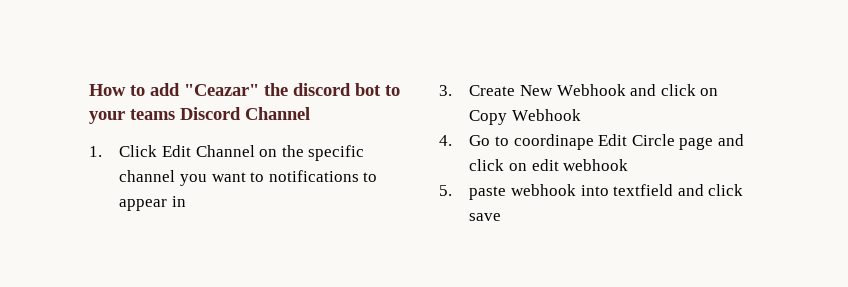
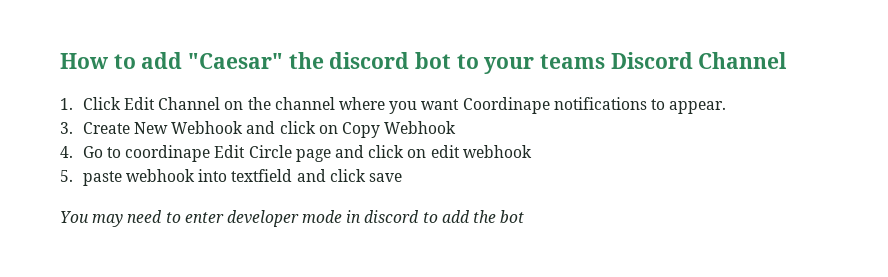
[184,84,259,96] "Ceazar" -> [188,53,284,69] "Caesar"
[308,145,365,161] [119,170,176,182] specific channel -> [274,97,385,110] channel where
[250,172,265,182] to -> [462,97,550,114] Coordinape
[119,196,186,211] appear in -> [669,101,727,114] appear.
(502, 217) none -> [60,210,525,227] // You may need to enter developer mode in discord to add the bot

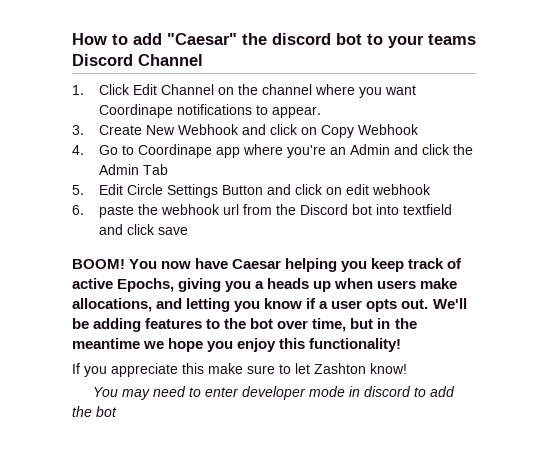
[125,145,331,162] coordinape Edit Circle page -> [138,144,474,158] [99,164,169,175] [72,184,264,198] Coordinape app where you're an Admin and click the Admin Tab // 5. Edit Circle Settings Button
[60,169,196,186] 5. paste webhook -> [72,204,373,218] 6. paste the webhook url from the Discord bot
(402, 177) none -> [72,258,463,272] [72,278,458,292] [72,298,467,312] [72,318,417,332] [72,338,402,352] [72,363,407,377] // BOOM! You now have Caesar helping you keep track of active Epochs, giving you a heads up when users make allocations, and letting you know if a user opts out. We'll be adding features to the bot over time, but in the meantime we hope you enjoy this functionality! // If you appreciate this make sure to let Zashton know!

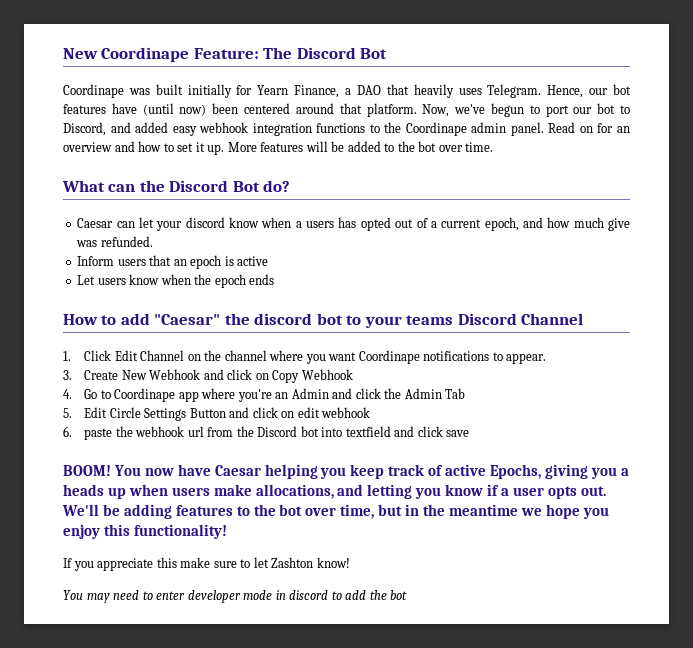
(72, 39) none -> [63,47,388,62] [63,84,632,98] [63,103,630,117] [63,122,630,136] [63,141,494,155] [62,180,291,192] [77,217,630,231] [76,236,153,247] [77,255,269,269] [77,274,275,288] New Coordinape Feature: The Discord Bot // Coordinape was built initially for Yearn Finance, a DAO that heavily uses Telegram. Hence, our bot features have (until now) been centered around that platform. Now, we've begun to port our bot to Discord, and added easy webhook integration functions to the Coordinape admin panel. Read on for an overview and how to set it up. More features will be added to the bot over time. // What can the Discord Bot do? // Caesar can let your discord know when a users has opted out of a current epoch, and how much give was refunded. // Inform users that an epoch is active // Let users know when the epoch ends //

